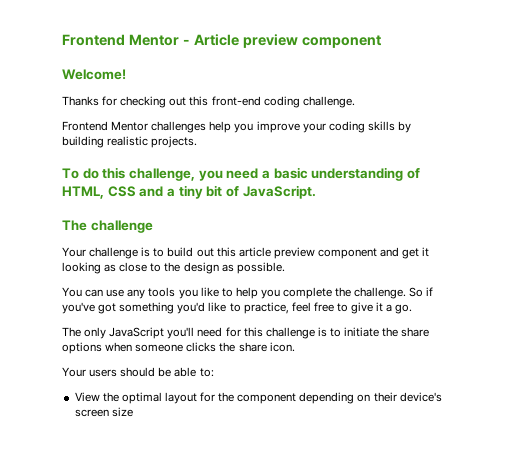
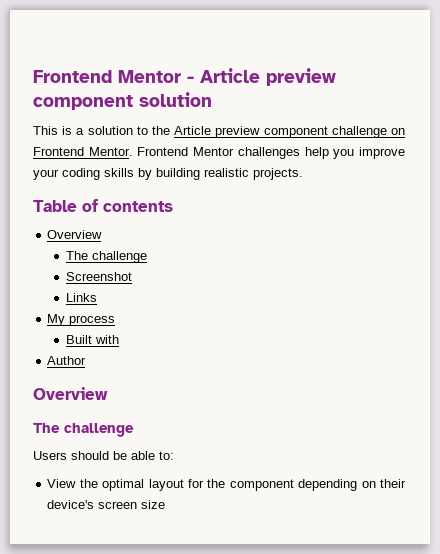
[62,69,126,80] [62,96,355,108] // Welcome! // Thanks for checking out this front-end coding challenge. // -> [139,92,212,107] [33,126,405,138] [33,147,133,156] solution // This is a solution to the Article preview component challenge on Frontend Mentor.
[62,167,420,181] [62,185,316,199] [62,220,153,233] [62,247,430,259] [62,262,285,274] [62,287,434,299] [62,302,413,314] [62,327,430,339] [62,342,295,354] [62,367,118,377] To do this challenge, you need a basic understanding of HTML, CSS and a tiny bit of JavaScript. // The challenge // Your challenge is to build out this article preview component and get it looking as close to the design as possible. // You can use any tools you like to help you complete the challenge. So if you've got something you'd like to practice, feel free to give it a go. // The only JavaScript you'll need for this challenge is to initiate the share options when someone clicks the share icon. // Your users -> [33,199,173,212] [47,230,103,239] [66,251,148,263] [66,272,133,281] [66,293,98,302] [47,314,116,326] [66,335,120,344] [47,356,87,365] [33,387,108,400] [33,423,134,437] [33,451,67,460] Table of contents // Overview // The challenge // Screenshot // Links // My process // Built with // Author // Overview // The challenge // Users

